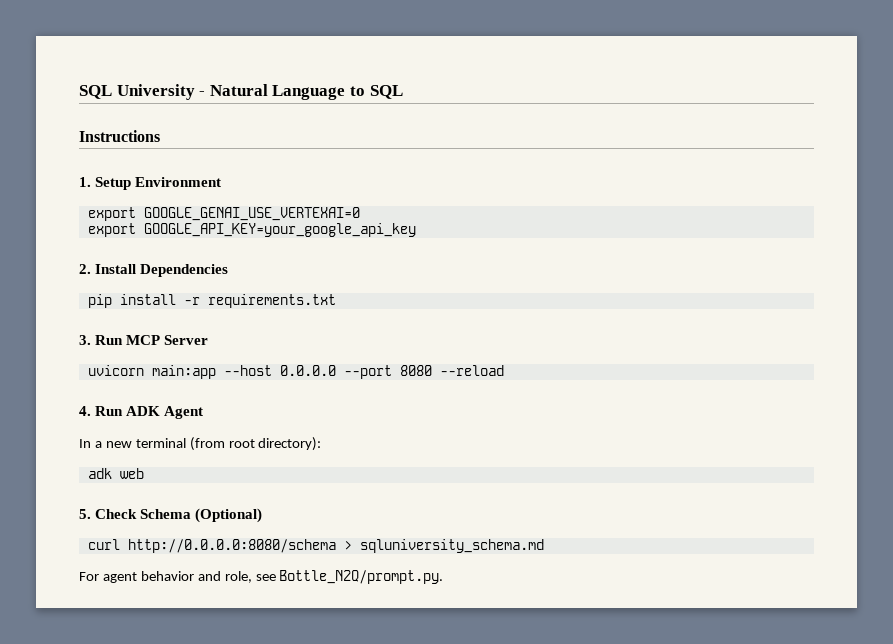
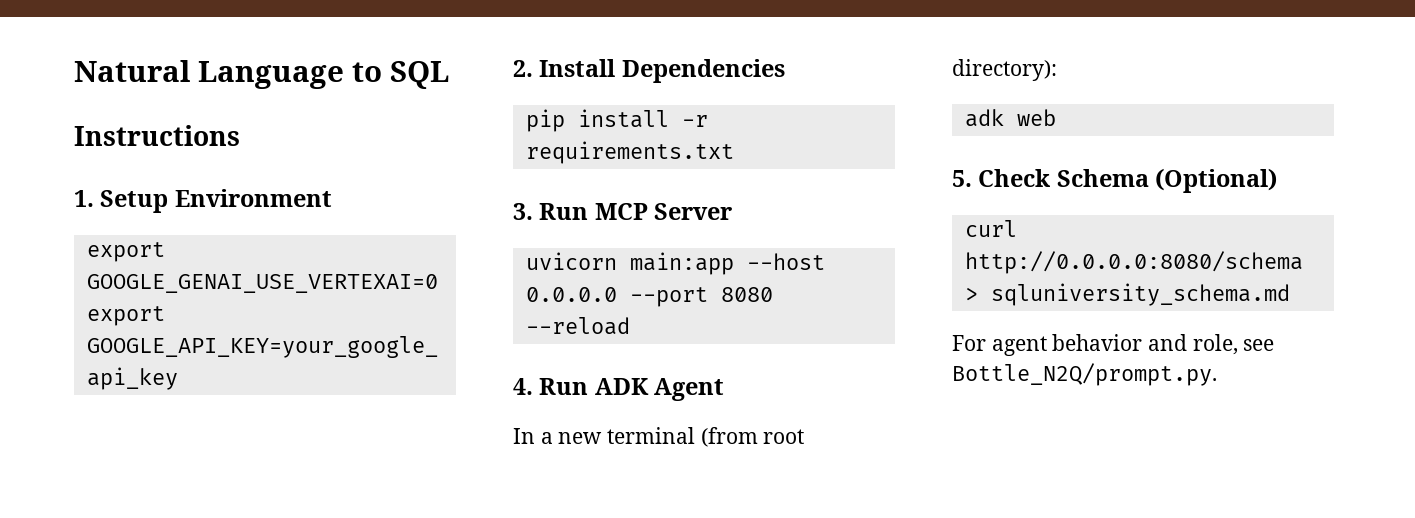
[79,84,206,100] SQL University - -> (74, 71) none

